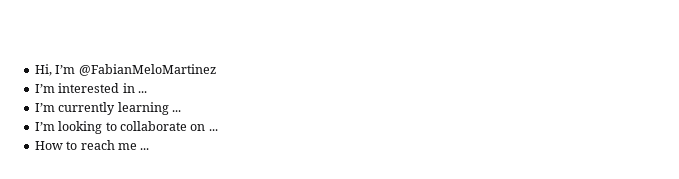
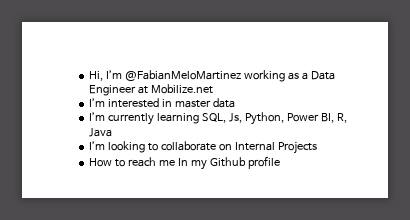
(216, 70) none -> [244,70,335,82] [89,84,214,96] working as a Data Engineer at Mobilize.net
[137,91,147,93] ... -> [175,98,235,108] master data
[171,110,181,112] ... -> [202,112,347,125] [89,128,113,137] SQL, Js, Python, Power BI, R, Java
[208,129,218,131] ... -> [234,141,317,154] Internal Projects
[140,148,150,150] ... -> [177,156,280,170] In my Github profile

